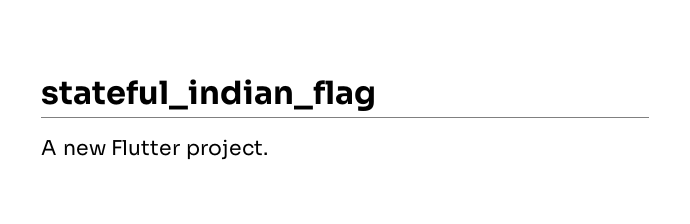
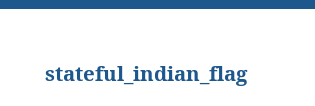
[41,139,268,160] // A new Flutter project. -> (248, 76) none

